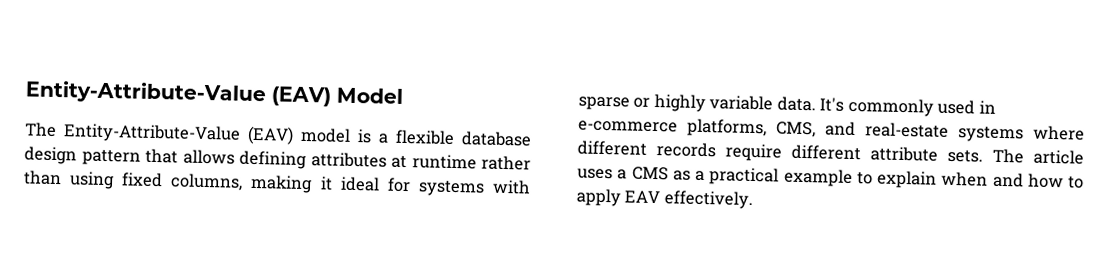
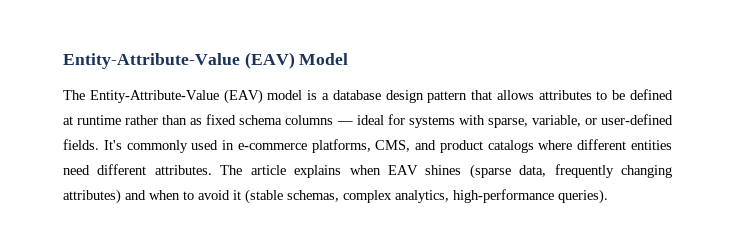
[395,129,455,145] flexible -> (329, 96) none
[239,150,531,171] [23,170,531,197] [578,93,816,113] defining attributes at runtime rather than using fixed columns, making it ideal for systems with sparse or highly variable data. -> [538,89,674,100] [63,114,673,128] [63,139,99,150] attributes to be defined at runtime rather than as fixed schema columns — ideal for systems with sparse, variable, or user-defined fields.
[865,122,1085,143] [577,140,1084,165] [577,166,1084,189] [576,188,753,209] real-estate systems where different records require different attribute sets. The article uses a CMS as a practical example to explain when and how to apply EAV effectively. -> [439,139,672,153] [63,164,673,179] [63,189,608,204] product catalogs where different entities need different attributes. The article explains when EAV shines (sparse data, frequently changing attributes) and when to avoid it (stable schemas, complex analytics, high-performance queries).

